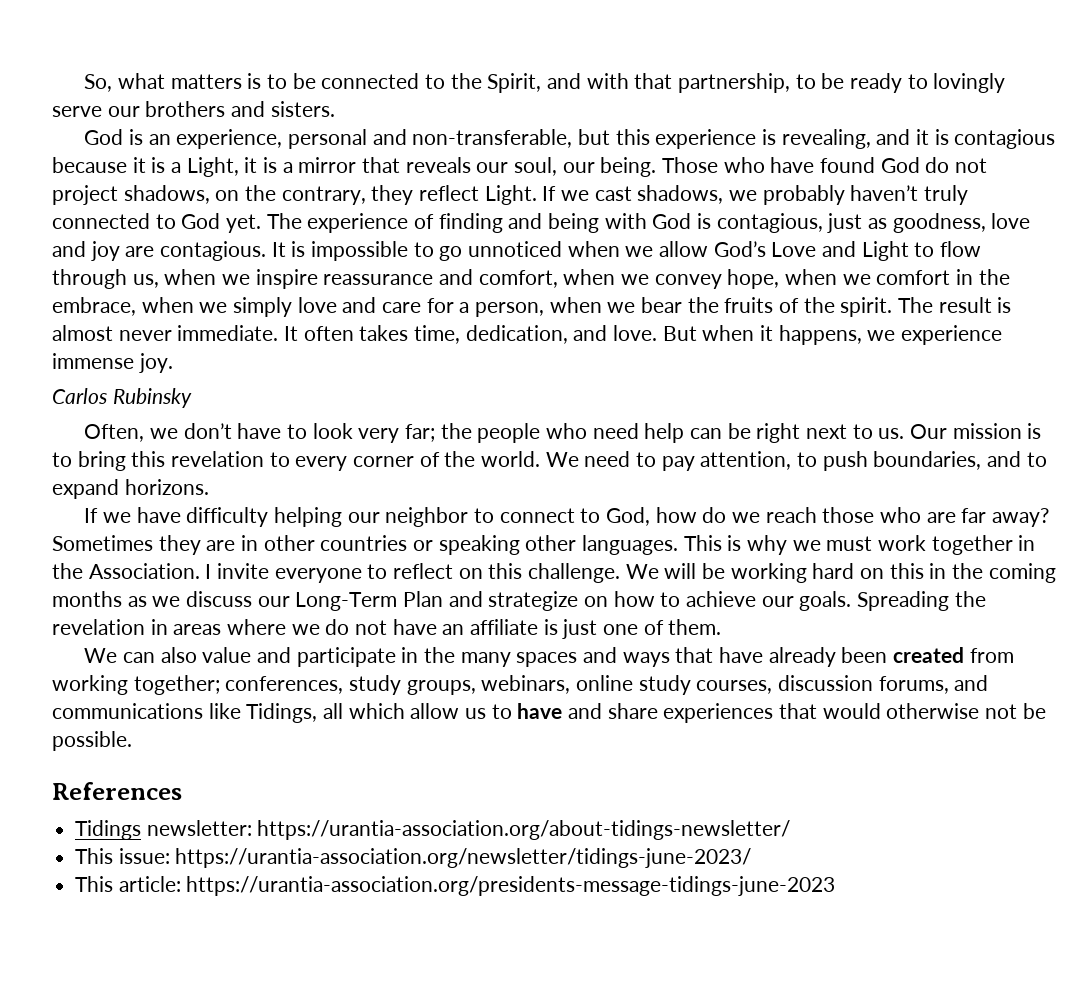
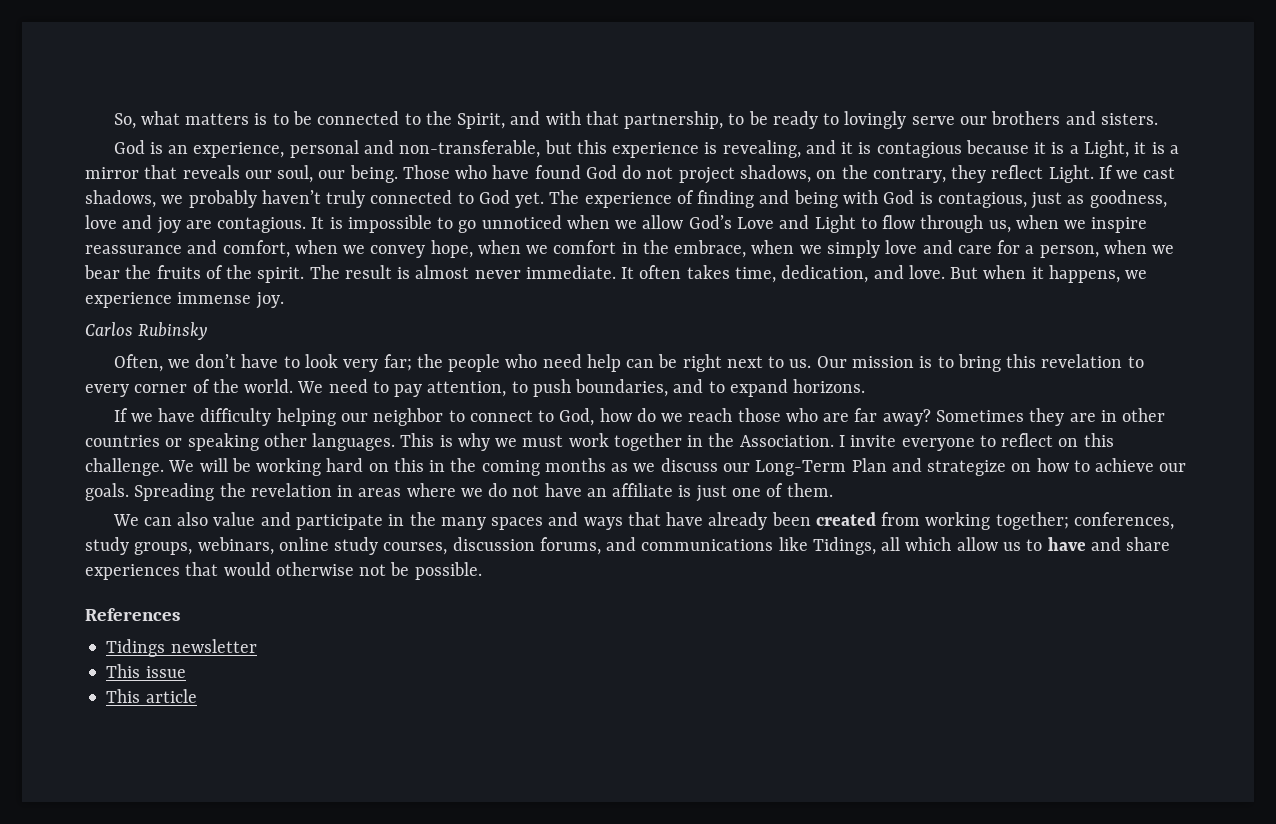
[146,820,791,840] [75,848,752,868] [75,876,836,896] newsletter: https://urantia-association.org/about-tidings-newsletter/ // This issue: https://urantia-association.org/newsletter/tidings-june-2023/ // This article: https://urantia-association.org/presidents-message-tidings-june-2023 -> [170,639,257,653] [106,664,186,678] [106,689,197,703] newsletter // This issue // This article

